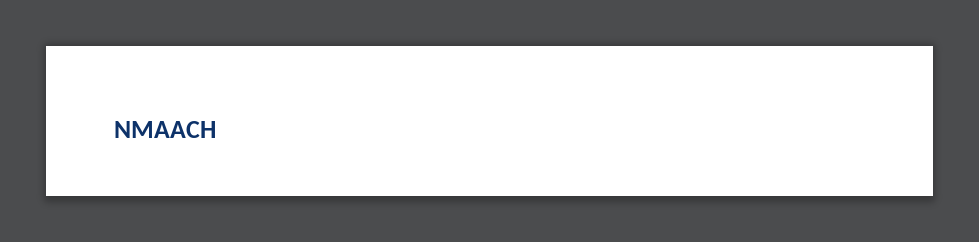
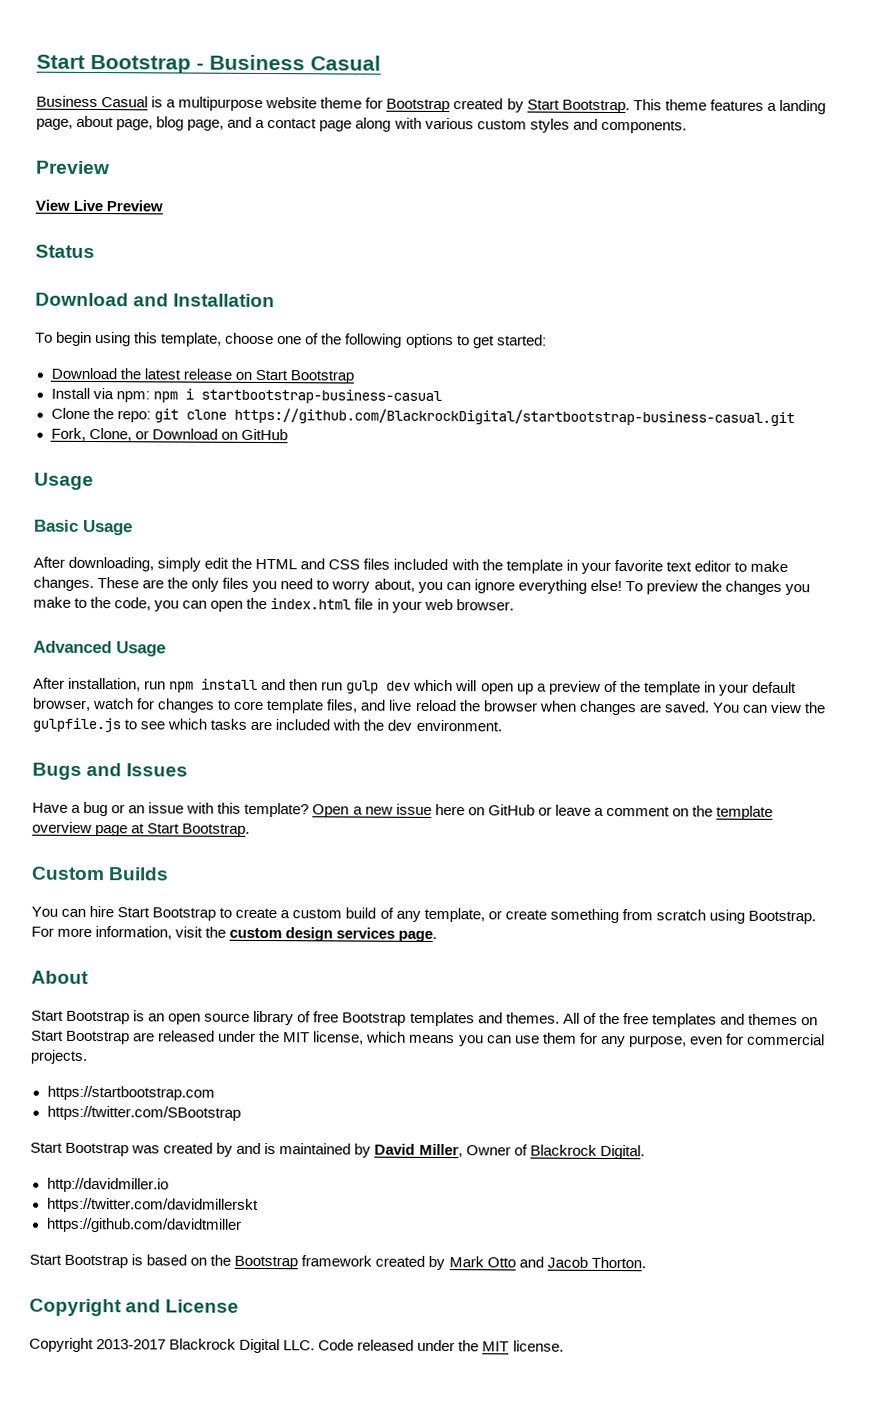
[114,121,216,138] NMAACH -> [36,54,381,74] [36,95,826,115] [36,115,687,134] [36,160,110,175] [35,199,164,212] [35,244,95,259] [35,292,276,308] [35,331,547,349] [50,367,354,384] [50,387,442,405] [50,407,795,427] [50,427,288,442] [34,472,94,491] [33,519,133,536] [33,556,788,574] [33,576,810,596] [33,596,514,613] [33,640,166,657] [33,677,797,696] [32,697,826,716] [32,717,502,733] [32,762,189,780] [32,801,774,820] [32,821,251,837] [31,866,170,881] [31,906,816,925] [31,926,438,943] [31,970,89,984] [31,1010,818,1028] [31,1030,825,1048] [30,1049,87,1064] [46,1085,215,1101] [46,1105,241,1121] [30,1142,645,1160] [46,1177,169,1193] [46,1197,259,1213] [45,1217,242,1233] [29,1254,646,1271] [29,1298,240,1317] [29,1337,564,1354] Start Bootstrap - Business Casual // Business Casual is a multipurpose website theme for Bootstrap created by Start Bootstrap. This theme features a landing page, about page, blog page, and a contact page along with various custom styles and components. // Preview // View Live Preview // Status // Download and Installation // To begin using this template, choose one of the following options to get started: // Download the latest release on Start Bootstrap // Install via npm: npm i startbootstrap-business-casual // Clone the repo: git clone https://github.com/BlackrockDigital/startbootstrap-business-casual.git // Fork, Clone, or Download on GitHub // Usage // Basic Usage // After downloading, simply edit the HTML and CSS files included with the template in your favorite text editor to make changes. These are the only files you need to worry about, you can ignore everything else! To preview the changes you make to the code, you can open the index.html file in your web browser. // Advanced Usage // After installation, run npm install and then run gulp dev which will open up a preview of the template in your default browser, watch for changes to core template files, and live reload the browser when changes are saved. You can view the gulpfile.js to see which tasks are included with the dev environment. // Bugs and Issues // Have a bug or an issue with this template? Open a new issue here on GitHub or leave a comment on the template overview page at Start Bootstrap. // Custom Builds // You can hire Start Bootstrap to create a custom build of any template, or create something from scratch using Bootstrap. For more information, visit the custom design services page. // About // Start Bootstrap is an open source library of free Bootstrap templates and themes. All of the free templates and themes on Start Bootstrap are released under the MIT license, which means you can use them for any purpose, even for commercial projects. // https://startbootstrap.com // https://twitter.com/SBootstrap // Start Bootstrap was created by and is maintained by David Miller, Owner of Blackrock Digital. // http://davidmiller.io // https://twitter.com/davidmillerskt // https://github.com/davidtmiller // Start Bootstrap is based on the Bootstrap framework created by Mark Otto and Jacob Thorton. // Copyright and License // Copyright 2013-2017 Blackrock Digital LLC. Code released under the MIT license.

